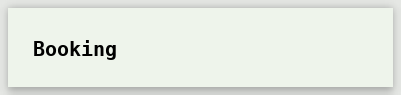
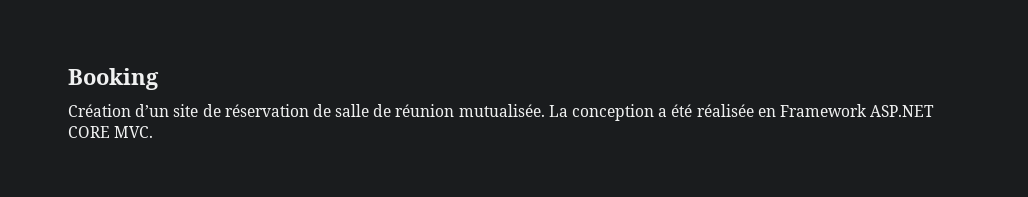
(117, 50) none -> [68,104,935,121] [68,126,154,138] // Création d’un site de réservation de salle de réunion mutualisée. La conception a été réalisée en Framework ASP.NET CORE MVC.

